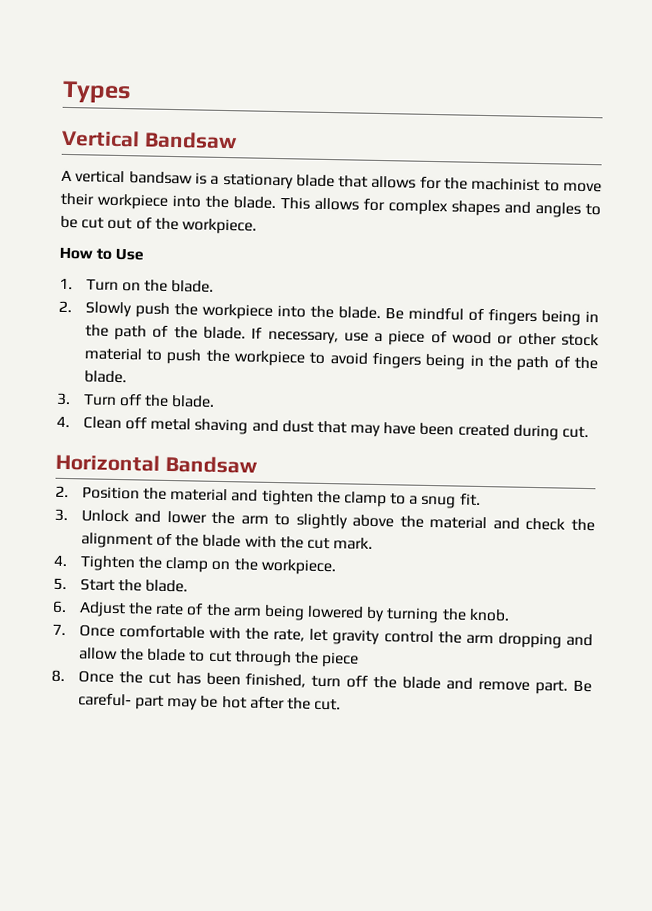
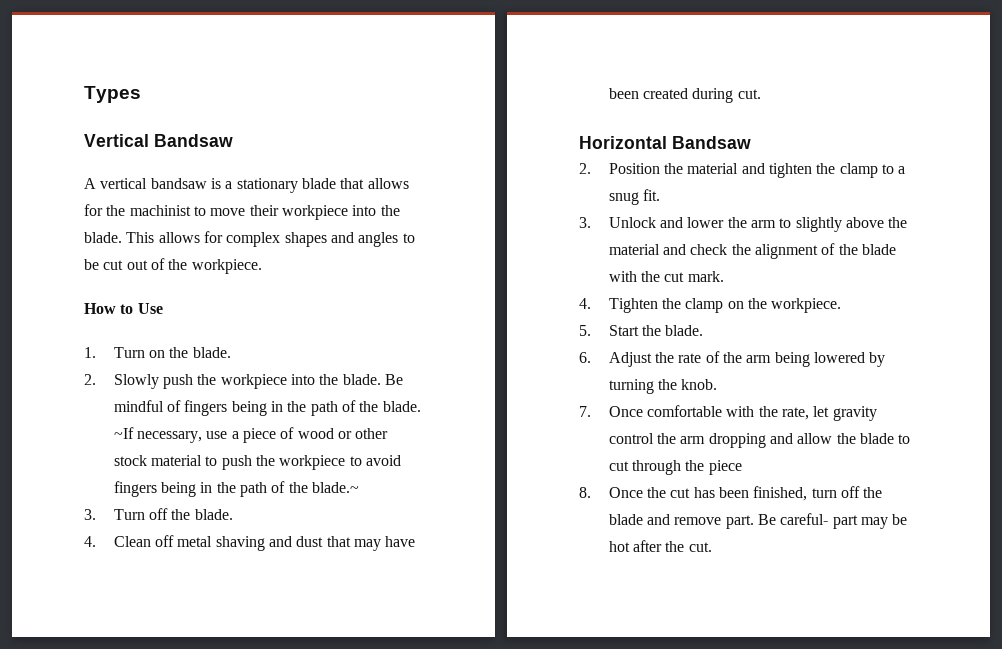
[251,327,263,339] If -> [113,427,134,439] ~If
[83,370,127,384] blade. -> [311,482,359,493] blade.~

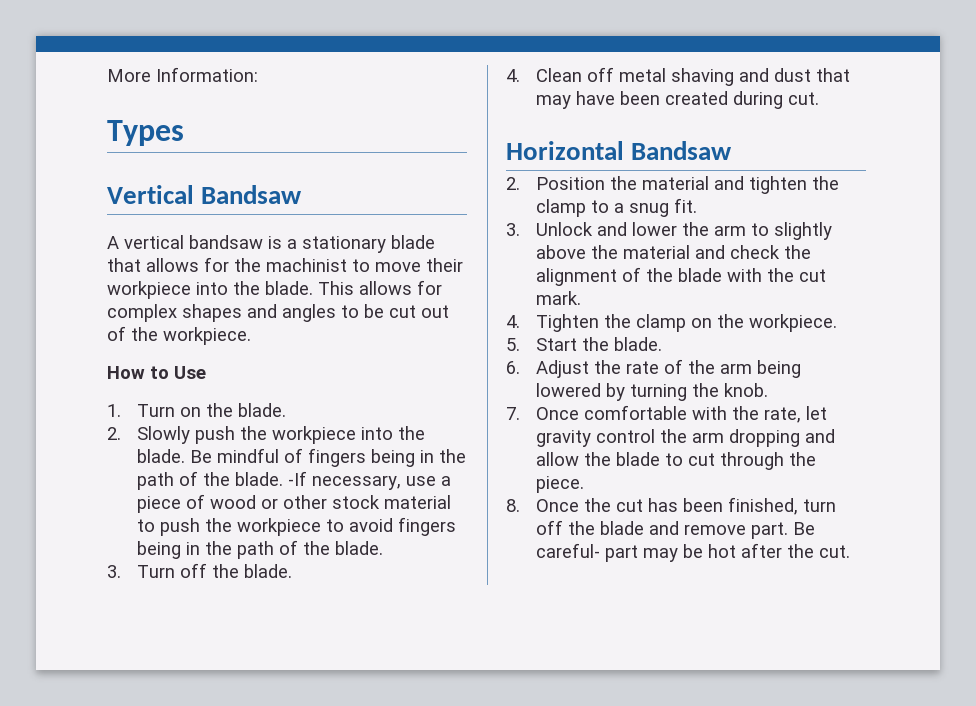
(84, 94) none -> [107,67,258,82] More Information: //
[113,427,134,439] ~If -> [287,471,307,486] -If
[311,482,359,493] blade.~ -> [334,541,383,555] blade.
[708,460,742,475] piece -> [535,476,584,493] piece.

